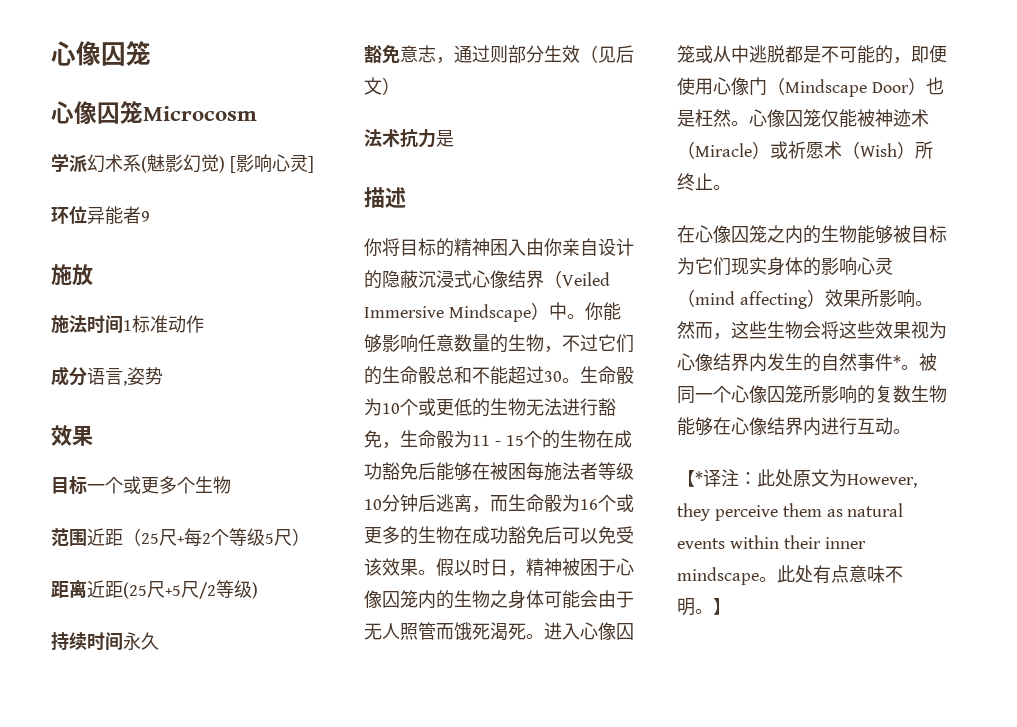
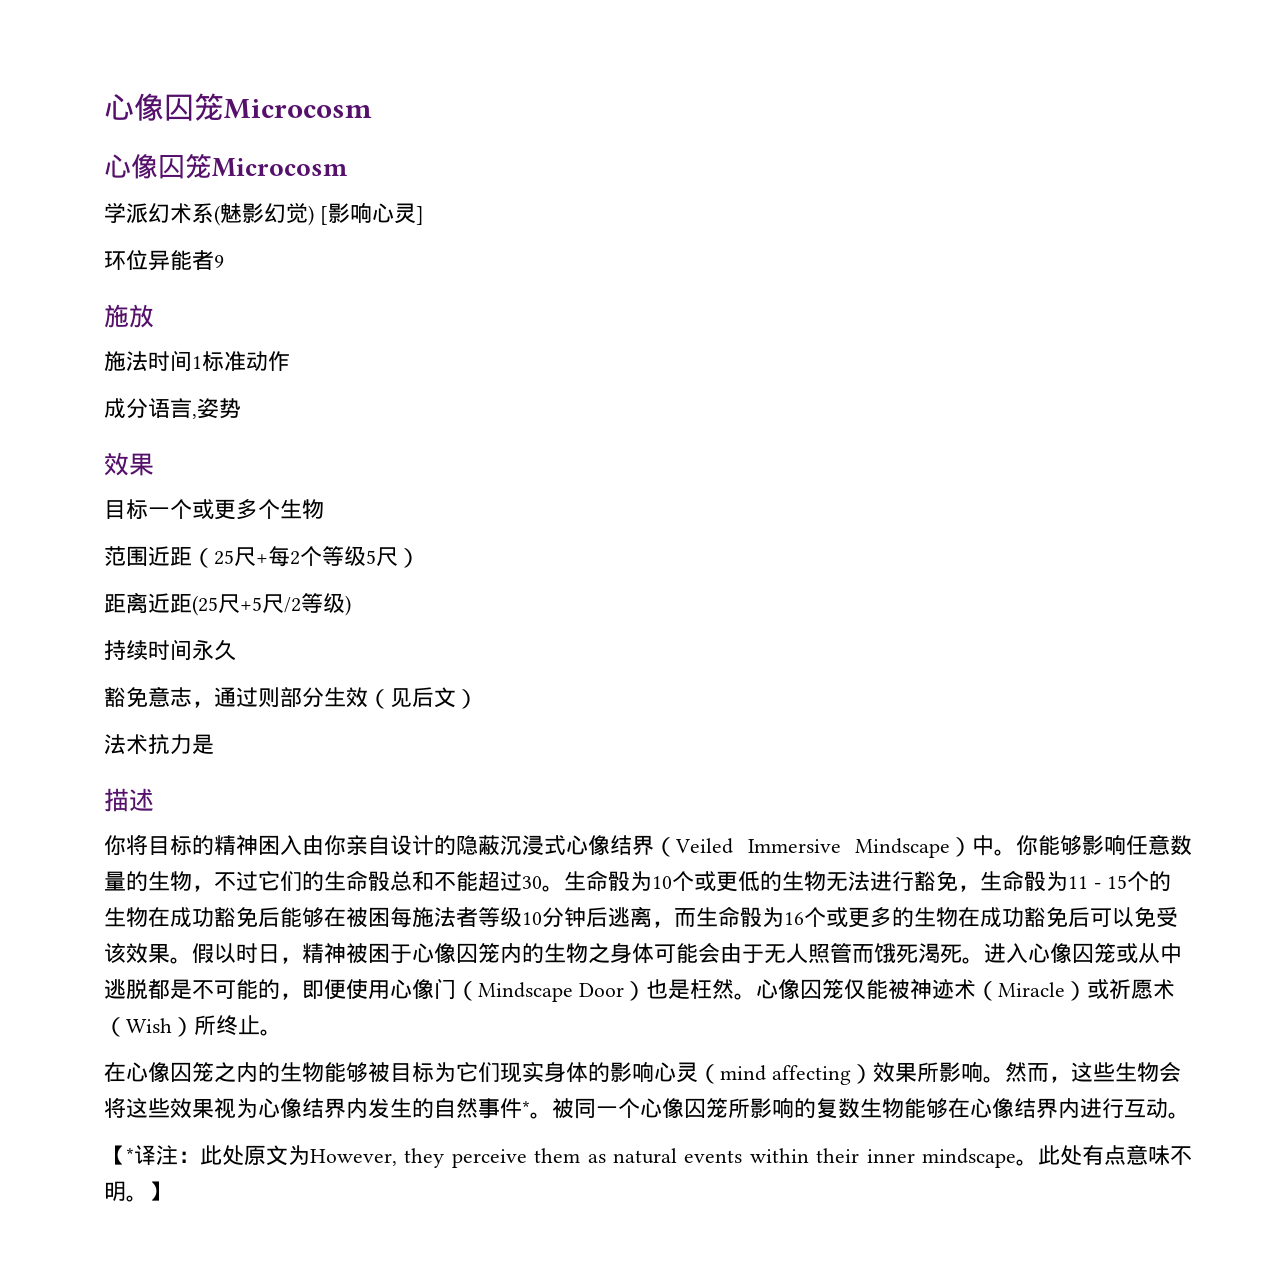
[51,41,151,66] 心像囚笼 -> [104,93,372,121] 心像囚笼Microcosm

